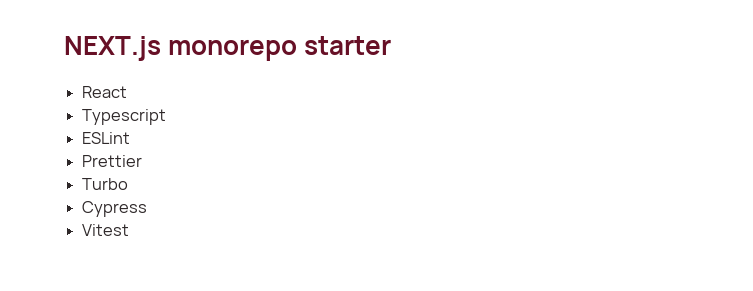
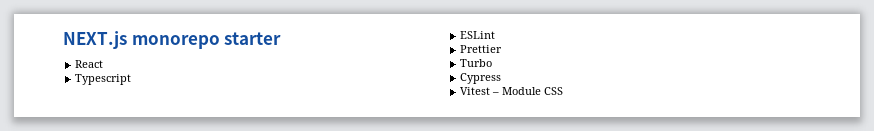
(130, 230) none -> [492,87,564,95] – Module CSS

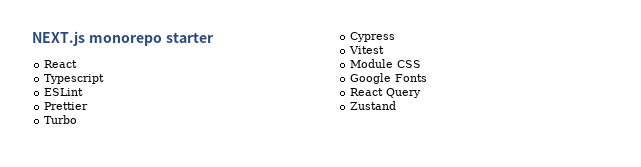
[492,92,500,95] – -> (385, 50) //
(564, 91) none -> [350,73,428,84] [350,88,422,98] [350,101,397,110] // Google Fonts // React Query // Zustand

